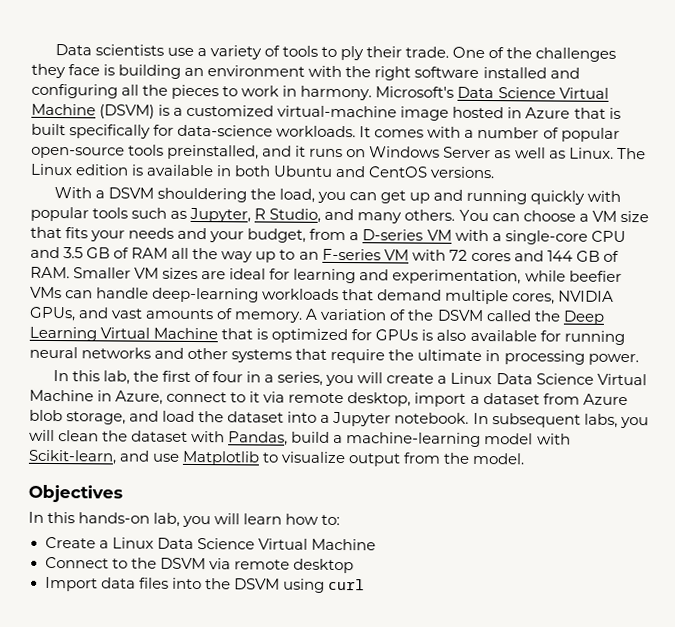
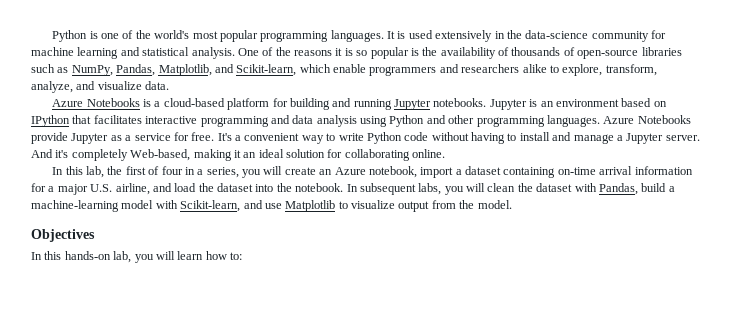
[54,44,617,62] [31,63,580,81] [31,83,609,101] [31,103,621,121] [31,123,620,142] [31,144,646,160] [30,163,496,179] [53,187,622,205] [30,206,649,224] [30,226,626,245] [30,246,619,263] [30,266,622,285] [30,286,615,305] [29,306,605,325] [29,326,625,346] [29,346,639,366] Data scientists use a variety of tools to ply their trade. One of the challenges they face is building an environment with the right software installed and configuring all the pieces to work in harmony. Microsoft's Data Science Virtual Machine (DSVM) is a customized virtual-machine image hosted in Azure that is built specifically for data-science workloads. It comes with a number of popular open-source tools preinstalled, and it runs on Windows Server as well as Linux. The Linux edition is available in both Ubuntu and CentOS versions. // With a DSVM shouldering the load, you can get up and running quickly with popular tools such as Jupyter, R Studio, and many others. You can choose a VM size that fits your needs and your budget, from a D-series VM with a single-core CPU and 3.5 GB of RAM all the way up to an F-series VM with 72 cores and 144 GB of RAM. Smaller VM sizes are ideal for learning and experimentation, while beefier VMs can handle deep-learning workloads that demand multiple cores, NVIDIA GPUs, and vast amounts of memory. A variation of the DSVM called the Deep Learning Virtual Machine that is optimized for GPUs is also available for running neural networks and other systems that require the ultimate in processing power. -> [52,30,667,42] [31,47,682,59] [31,64,657,76] [31,81,170,93] [52,98,667,110] [31,115,691,127] [31,132,700,144] [31,149,446,161] Python is one of the world's most popular programming languages. It is used extensively in the data-science community for machine learning and statistical analysis. One of the reasons it is so popular is the availability of thousands of open-source libraries such as NumPy, Pandas, Matplotlib, and Scikit-learn, which enable programmers and researchers alike to explore, transform, analyze, and visualize data. // Azure Notebooks is a cloud-based platform for building and running Jupyter notebooks. Jupyter is an environment based on IPython that facilitates interactive programming and data analysis using Python and other programming languages. Azure Notebooks provide Jupyter as a service for free. It's a convenient way to write Python code without having to install and manage a Jupyter server. And it's completely Web-based, making it an ideal solution for collaborating online.
[437,372,647,386] [29,389,628,407] [29,409,127,425] a Linux Data Science Virtual Machine in Azure, connect to it via remote desktop, import a dataset from Azure blob storage, -> [319,166,693,178] [31,183,150,195] an Azure notebook, import a dataset containing on-time arrival information for a major U.S. airline,
[320,411,392,427] a Jupyter -> [276,183,292,192] the
[44,536,376,551] [44,556,354,574] [44,576,365,593] // Create a Linux Data Science Virtual Machine // Connect to the DSVM via remote desktop // Import data files into the DSVM using curl -> (242, 256) none

